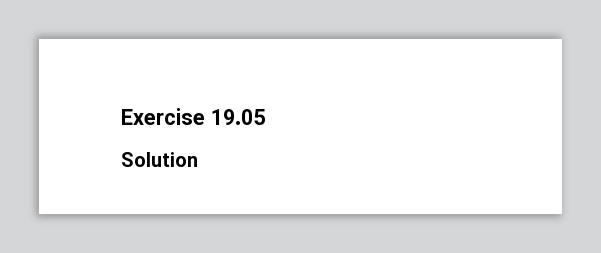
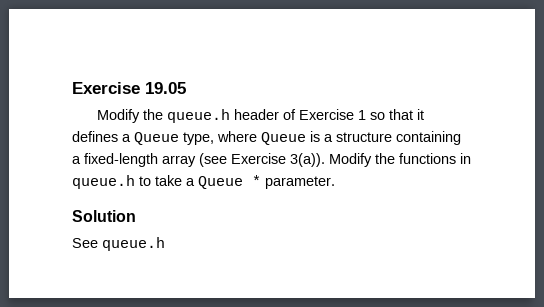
(266, 117) none -> [97,109,425,123] [72,131,461,145] [72,153,471,167] [72,175,335,189] // Modify the queue.h header of Exercise 1 so that it defines a Queue type, where Queue is a structure containing a fixed-length array (see Exercise 3(a)). Modify the functions in queue.h to take a Queue * parameter.
(198, 159) none -> [72,237,165,251] // See queue.h

